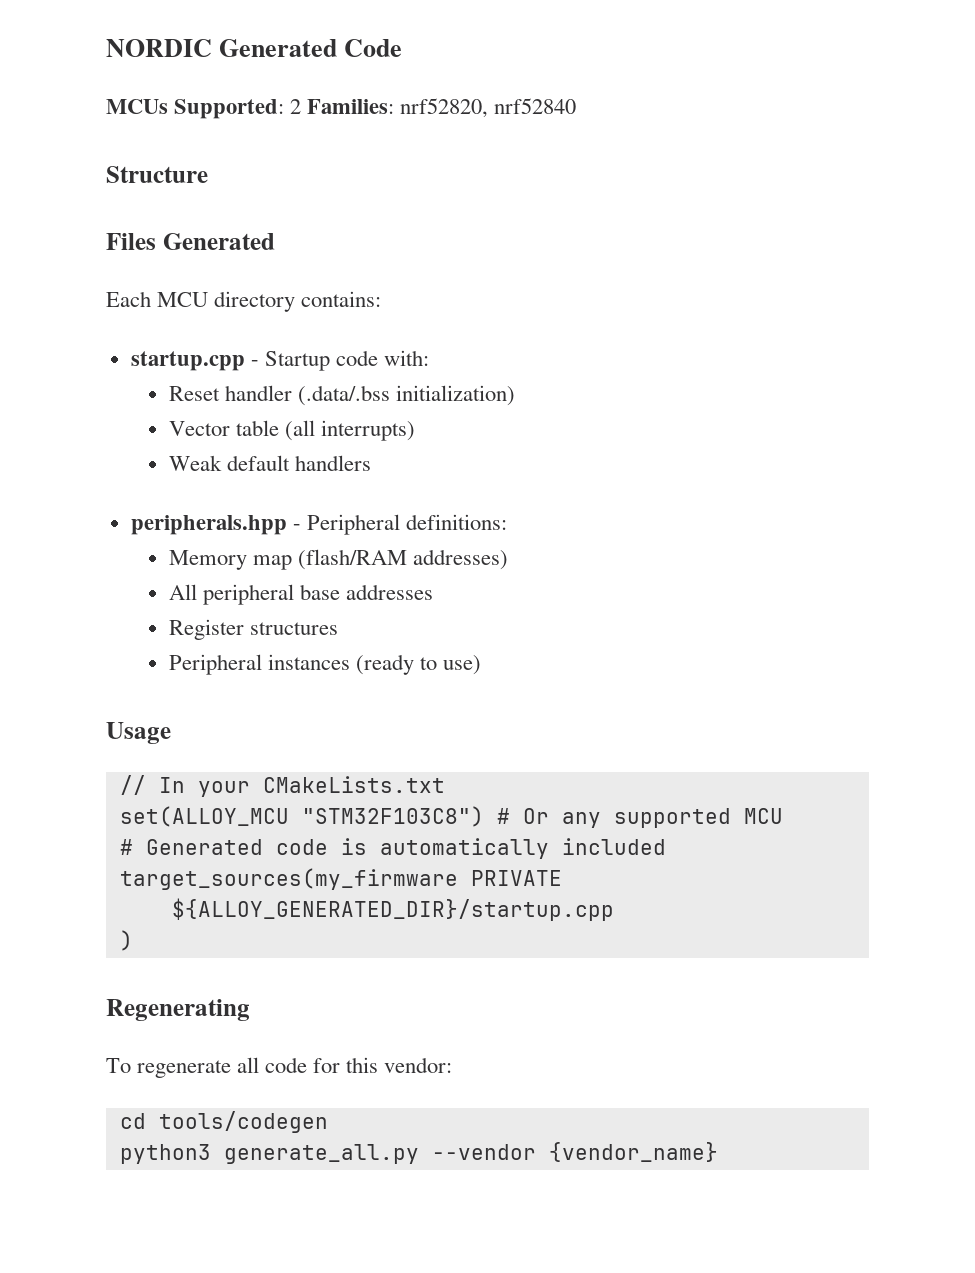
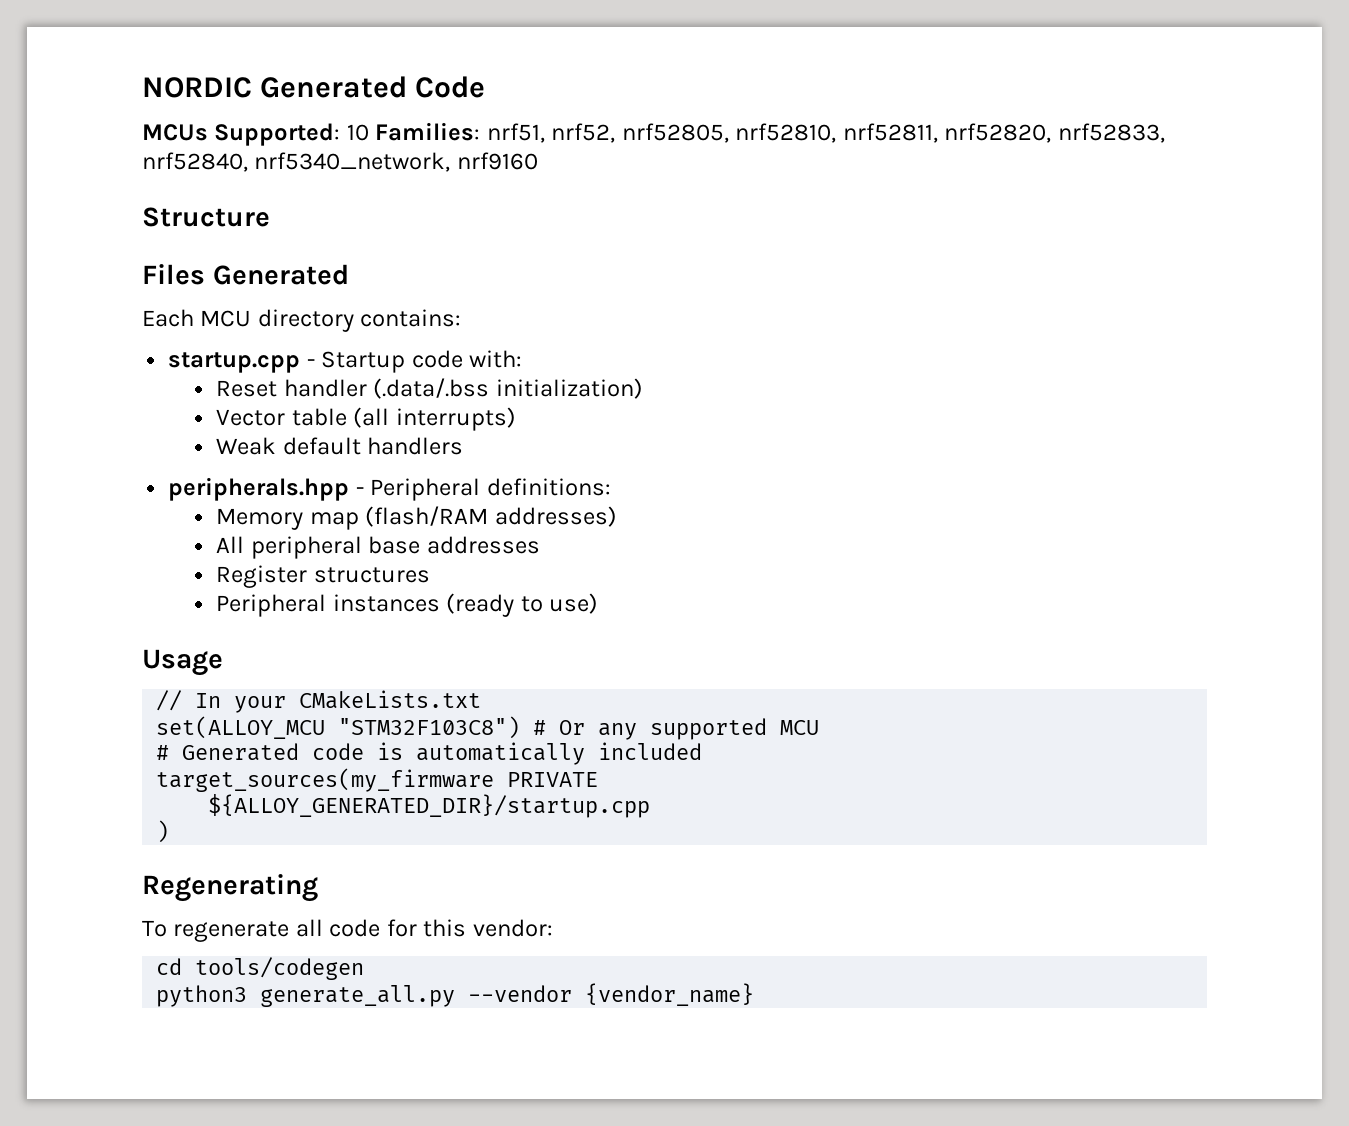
[290,98,577,118] 2 Families: nrf52820, nrf52840 -> [346,122,1165,143] [142,152,538,172] 10 Families: nrf51, nrf52, nrf52805, nrf52810, nrf52811, nrf52820, nrf52833, nrf52840, nrf5340_network, nrf9160

